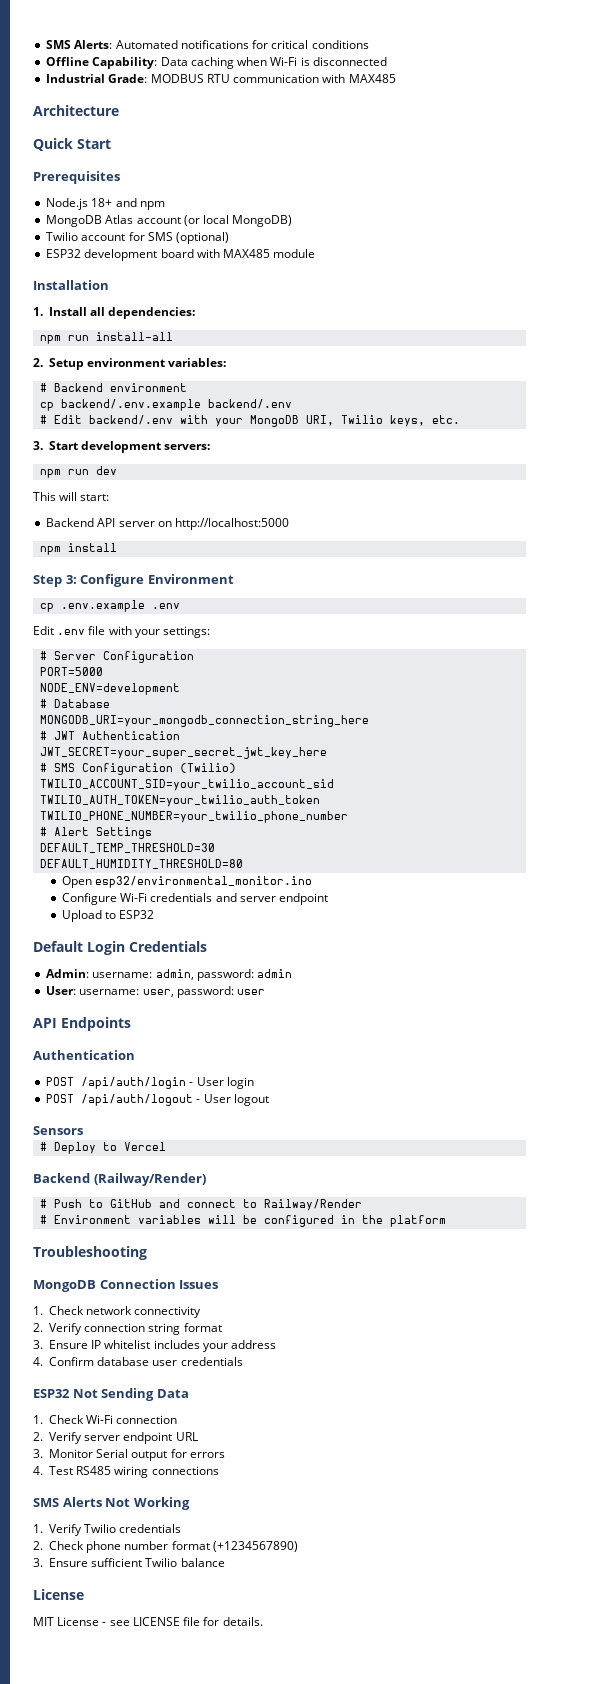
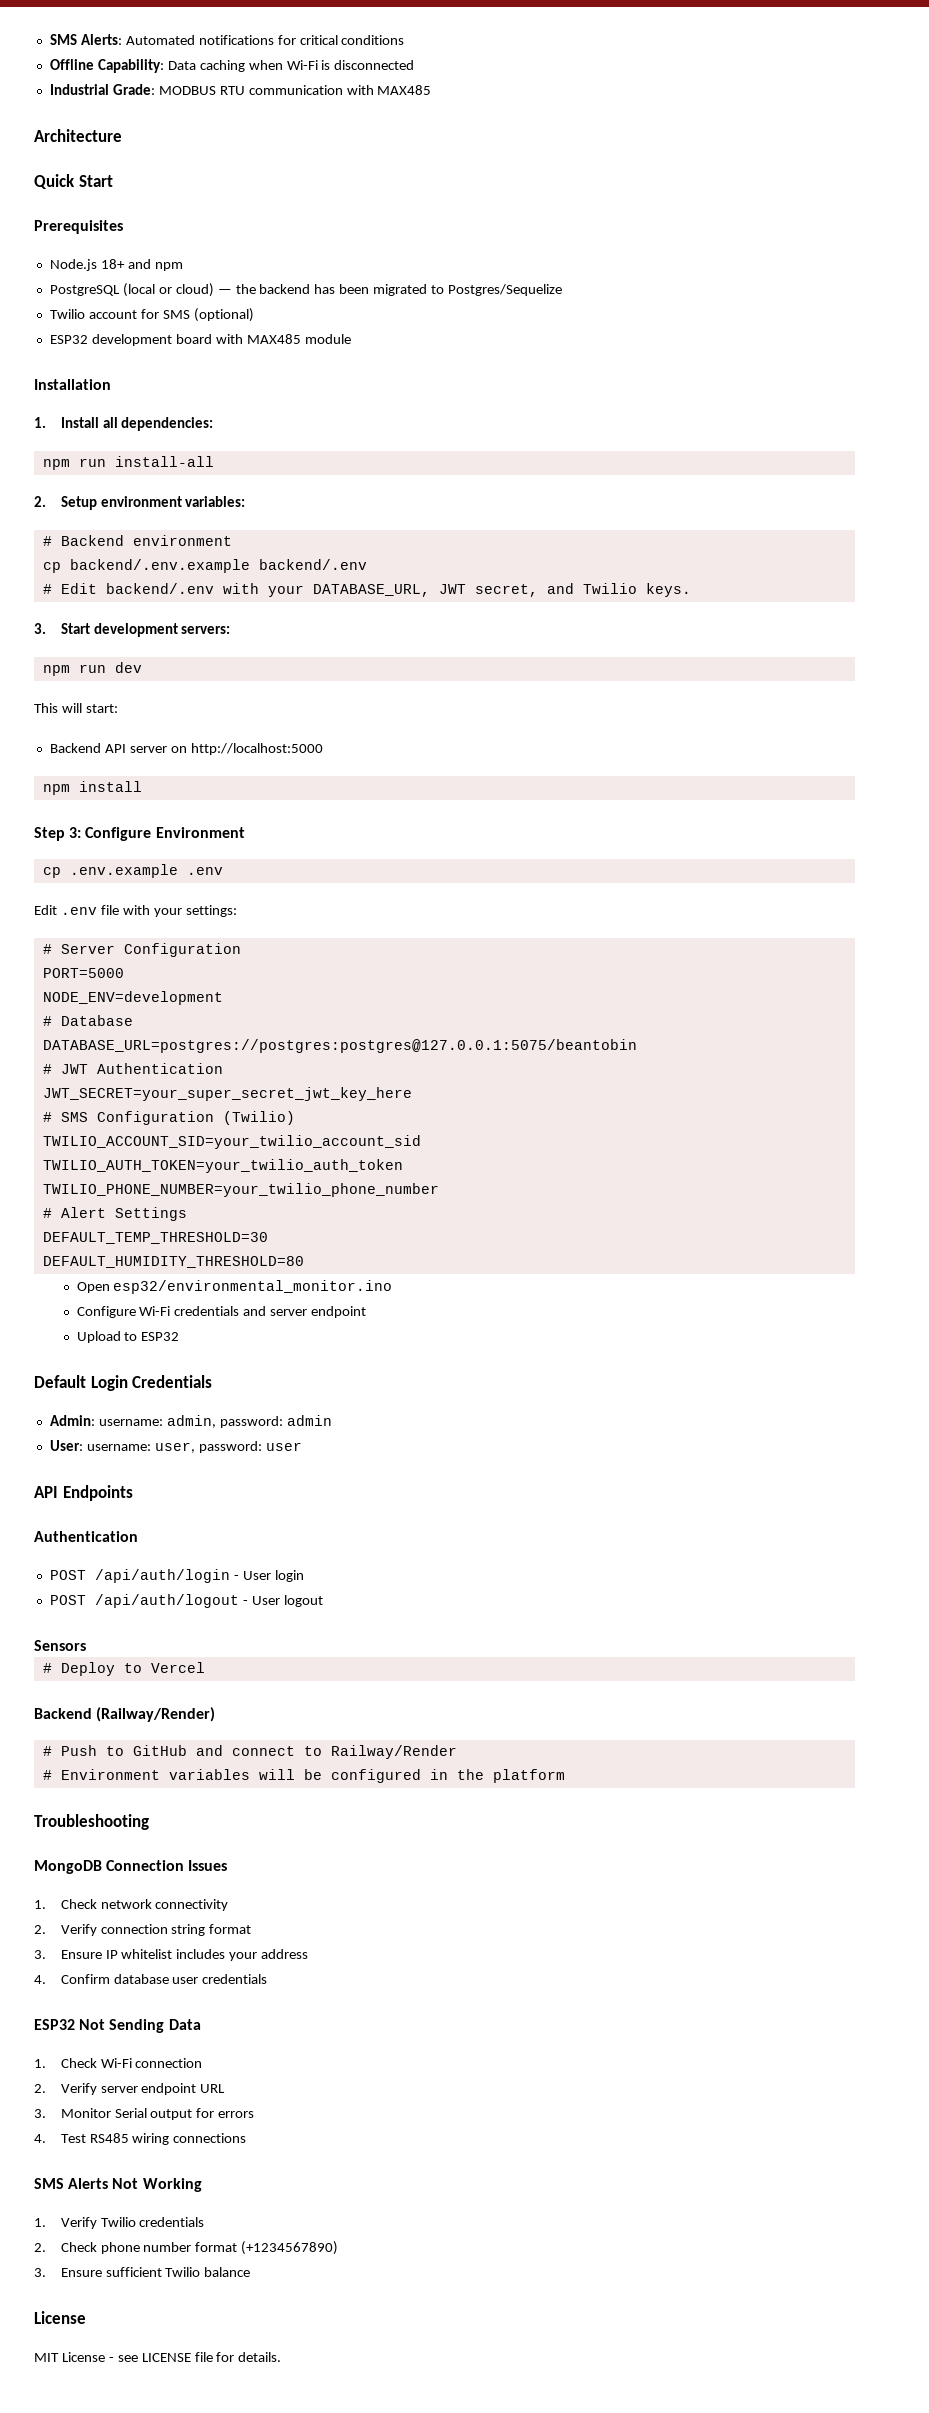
[46,215,293,227] MongoDB Atlas account (or local MongoDB) -> [49,283,563,297] PostgreSQL (local or cloud) — the backend has been migrated to Postgres/Sequelize
[250,415,461,427] MongoDB URI, Twilio keys, etc. -> [312,583,691,597] DATABASE_URL, JWT secret, and Twilio keys.
[40,715,370,727] MONGODB_URI=your_mongodb_connection_string_here -> [42,1039,637,1053] DATABASE_URL=postgres://postgres:postgres@127.0.0.1:5075/beantobin

